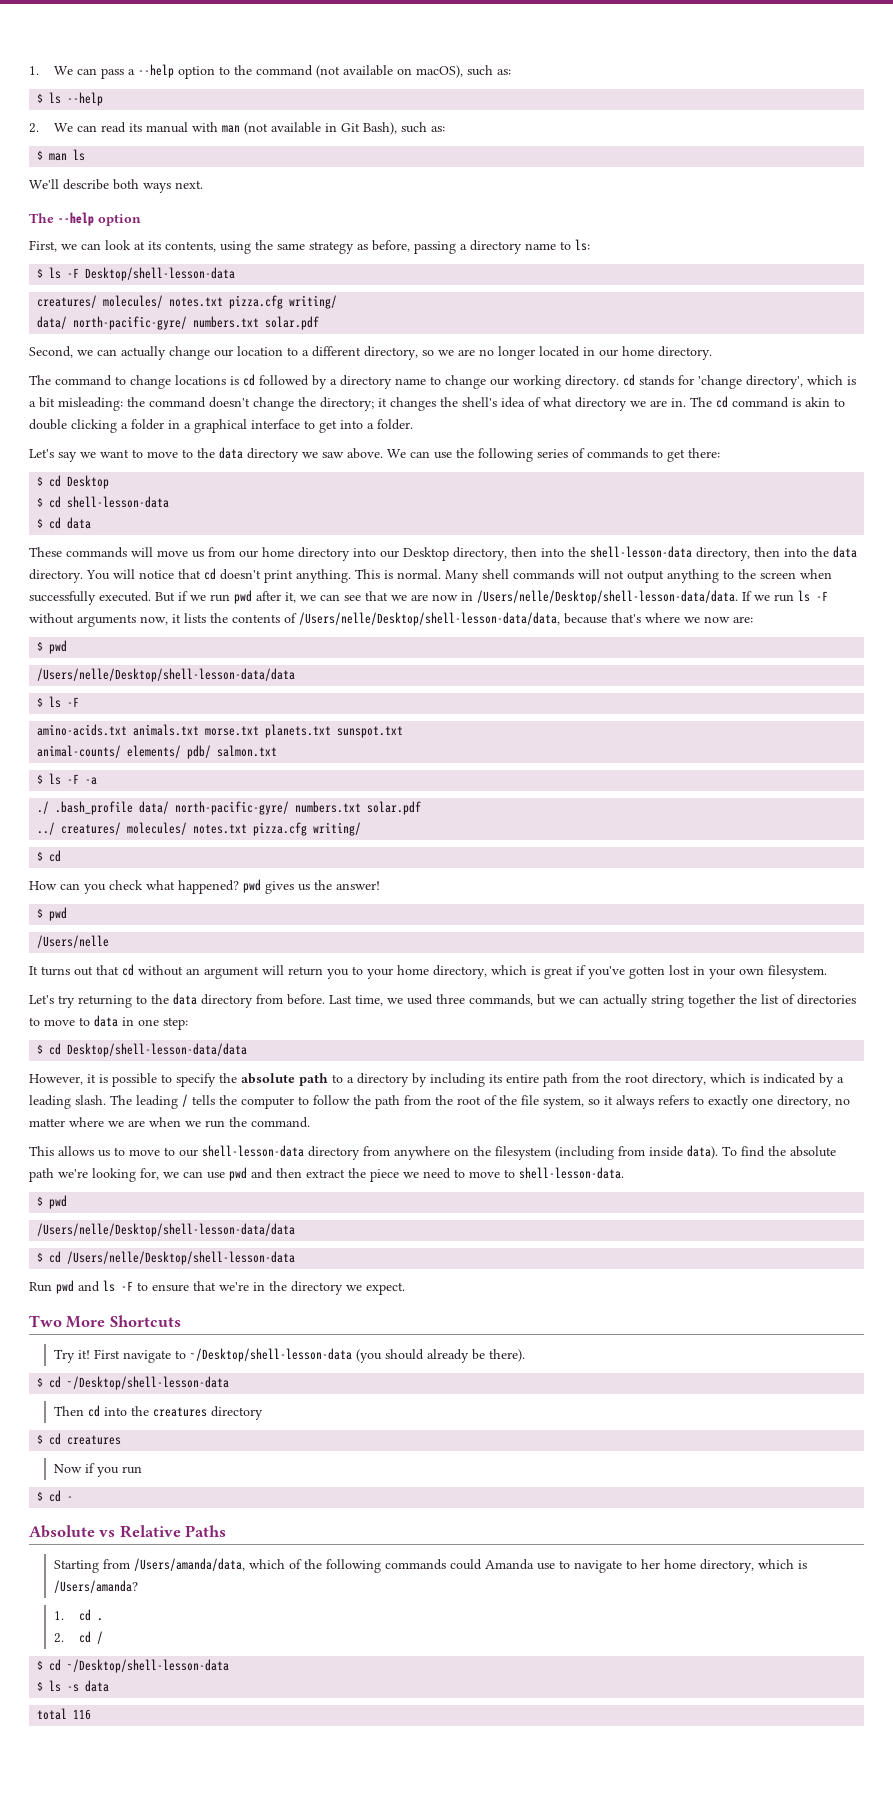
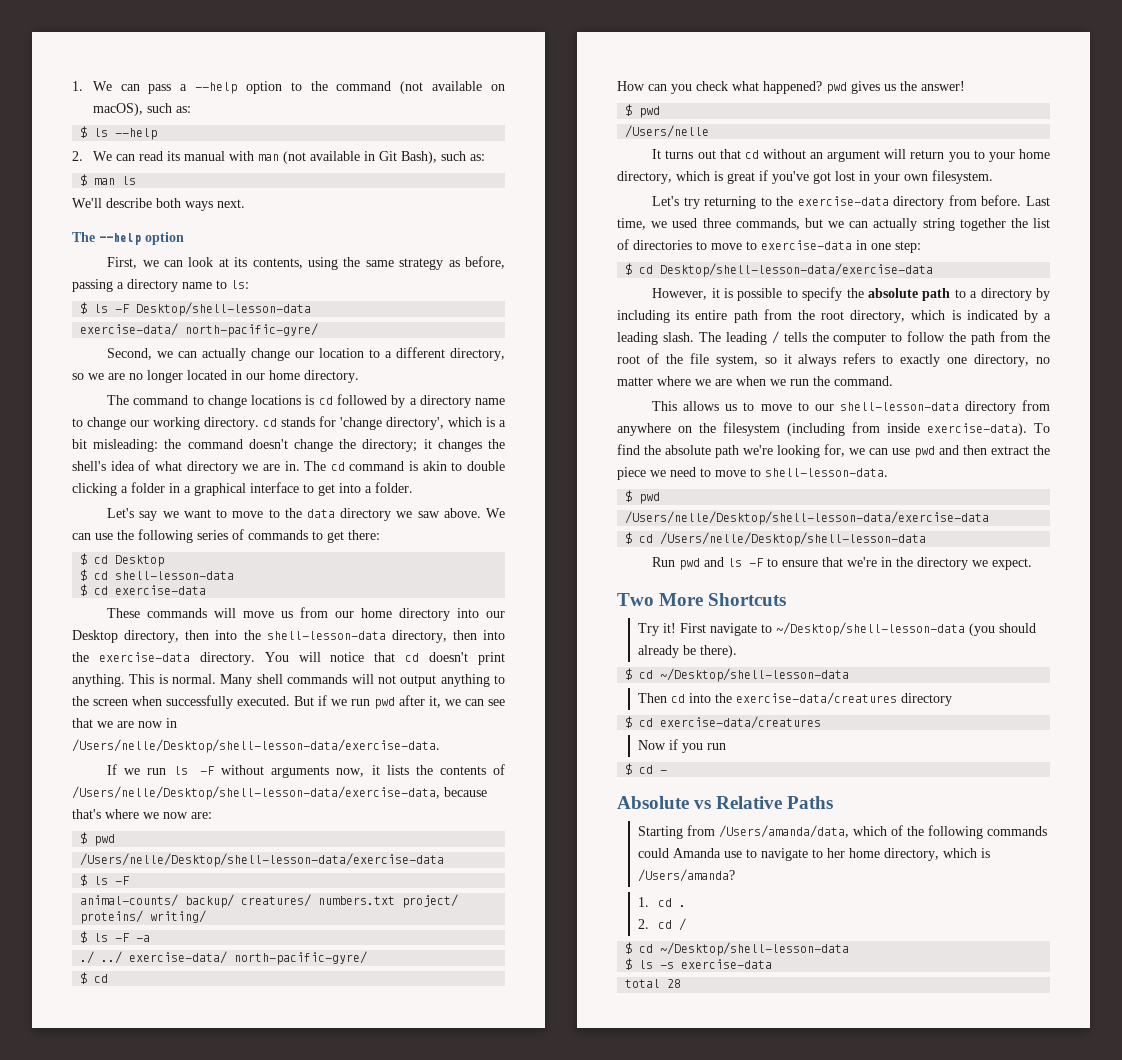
[37,295,338,309] [37,316,320,330] creatures/ molecules/ notes.txt pizza.cfg writing/ // data/ north-pacific-gyre/ numbers.txt solar.pdf -> [80,323,319,337] exercise-data/ north-pacific-gyre/
[67,517,92,529] data -> [115,585,207,595] exercise-data
[833,546,857,558] data -> [98,652,190,662] exercise-data
[477,590,738,604] /Users/nelle/Desktop/shell-lesson-data/data. -> [72,739,440,753] /Users/nelle/Desktop/shell-lesson-data/exercise-data. //
[299,612,560,626] /Users/nelle/Desktop/shell-lesson-data/data, -> [72,786,440,800] /Users/nelle/Desktop/shell-lesson-data/exercise-data,
[37,668,296,682] /Users/nelle/Desktop/shell-lesson-data/data -> [80,853,445,867] /Users/nelle/Desktop/shell-lesson-data/exercise-data
[37,724,404,738] [37,745,278,759] amino-acids.txt animals.txt morse.txt planets.txt sunspot.txt // animal-counts/ elements/ pdb/ salmon.txt -> [80,894,459,908] [80,910,207,924] animal-counts/ backup/ creatures/ numbers.txt project/ proteins/ writing/
[55,801,422,815] [37,822,362,836] .bash_profile data/ north-pacific-gyre/ numbers.txt solar.pdf // ../ creatures/ molecules/ notes.txt pizza.cfg writing/ -> [101,951,368,965] ../ exercise-data/ north-pacific-gyre/
[629,966,665,979] gotten -> [813,172,831,184] got
[173,993,197,1005] data -> [797,196,889,206] exercise-data
[94,1015,118,1027] data -> [761,240,852,250] exercise-data
[67,1043,248,1057] Desktop/shell-lesson-data/data -> [660,263,934,277] Desktop/shell-lesson-data/exercise-data
[687,1145,718,1159] data). -> [927,423,1027,436] exercise-data).
[37,1223,296,1237] /Users/nelle/Desktop/shell-lesson-data/data -> [625,511,990,525] /Users/nelle/Desktop/shell-lesson-data/exercise-data
[153,1407,208,1417] creatures -> [735,692,897,705] exercise-data/creatures
[67,1435,122,1445] creatures -> [660,716,822,729] exercise-data/creatures
[85,1680,110,1692] data -> [681,959,773,969] exercise-data
[73,1709,92,1720] 116 -> [667,979,682,988] 28

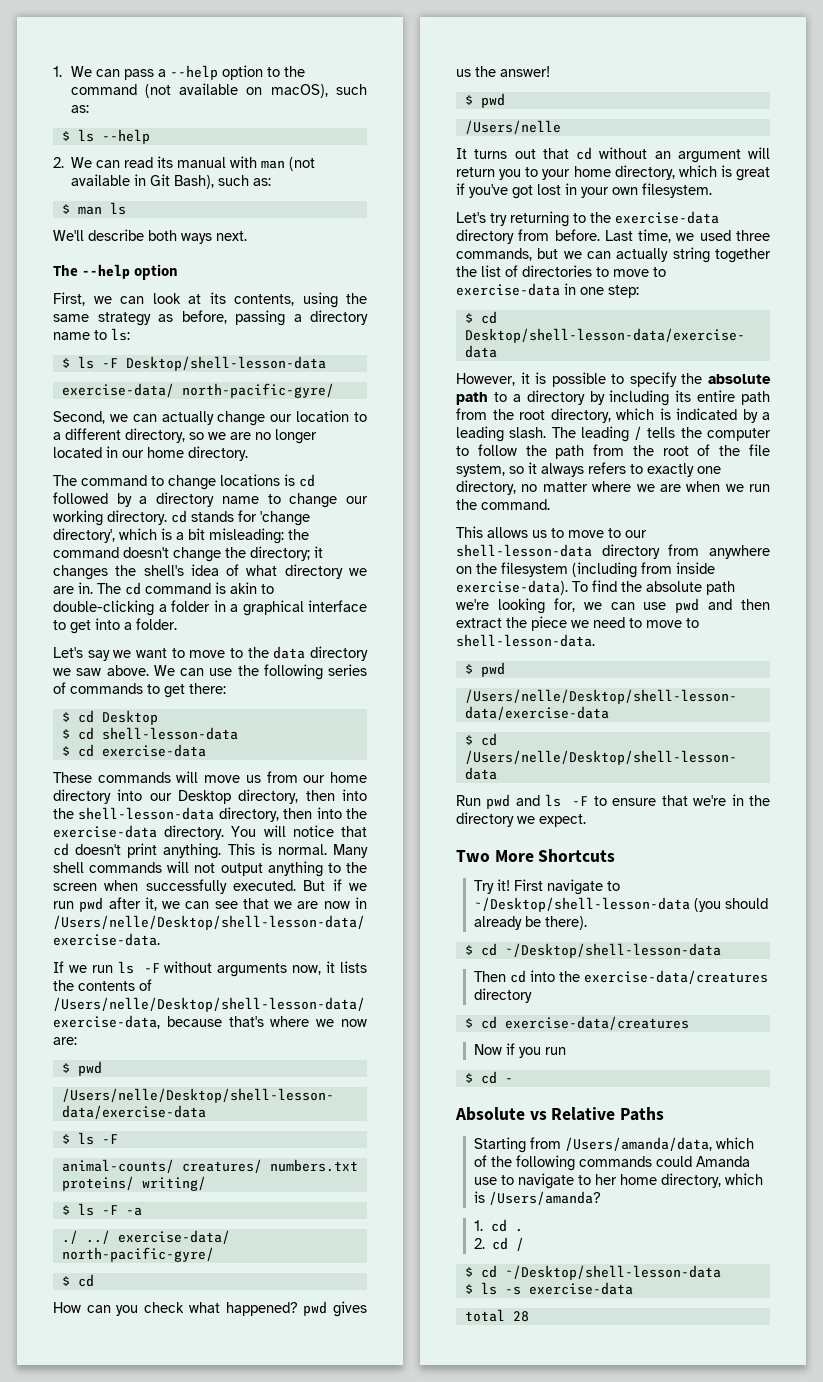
[467,461,506,471] [72,483,117,496] double clicking -> [53,600,154,616] double-clicking
[185,894,235,908] backup/ -> (174, 1166) none
[402,894,459,908] project/ -> (358, 1165) none

